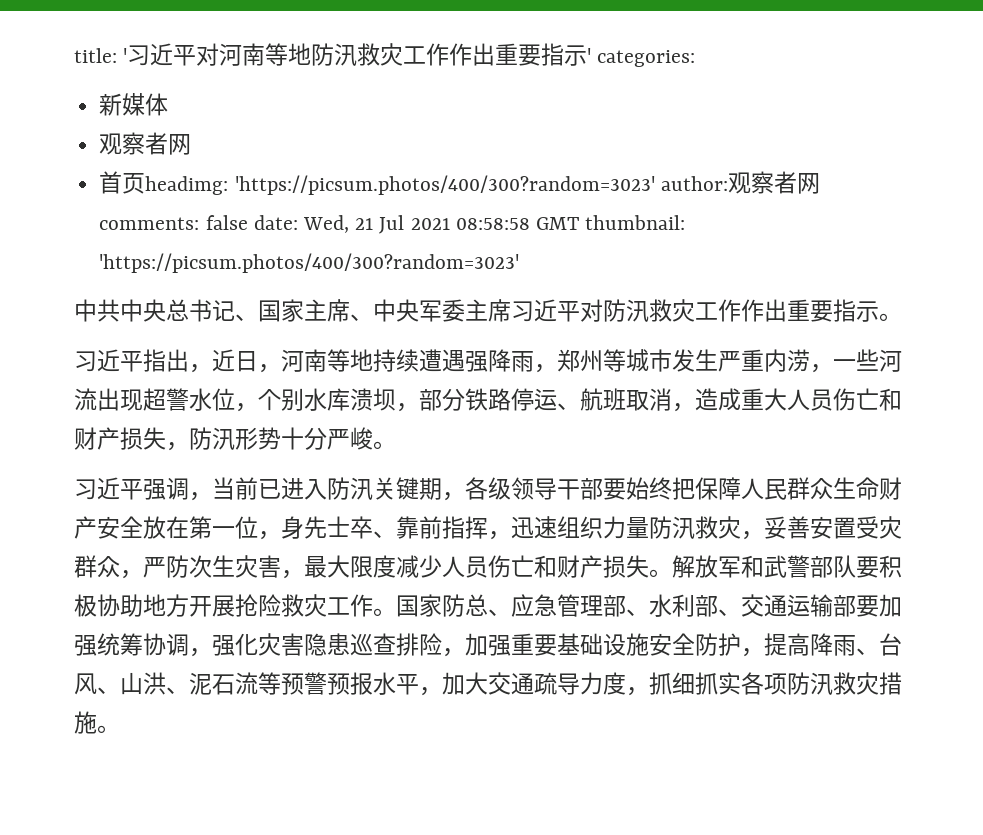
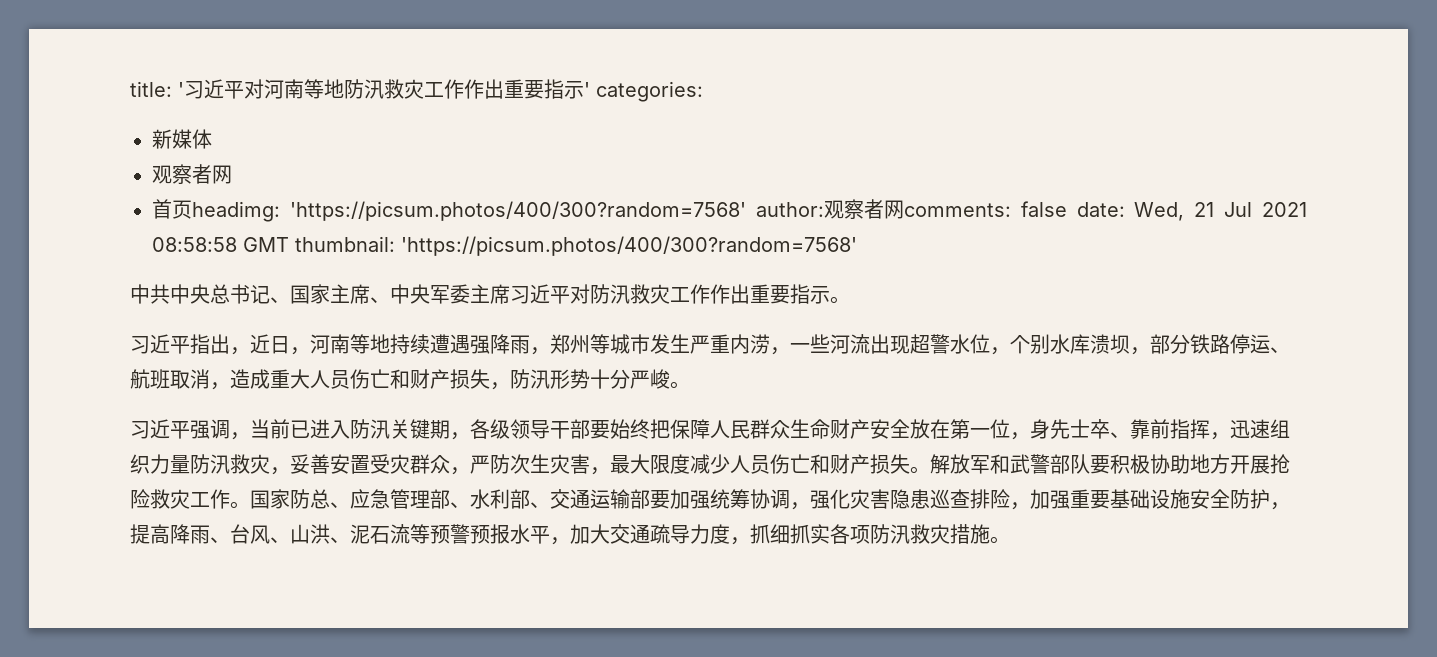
[234,175,655,195] 'https://picsum.photos/400/300?random=3023' -> [289,201,746,221] 'https://picsum.photos/400/300?random=7568'
[99,253,520,273] 'https://picsum.photos/400/300?random=3023' -> [401,236,857,256] 'https://picsum.photos/400/300?random=7568'

